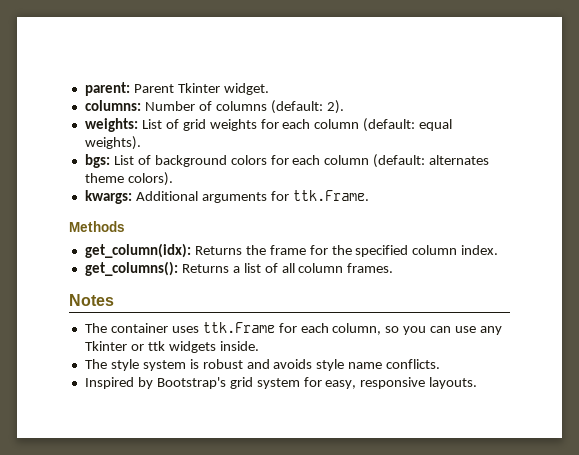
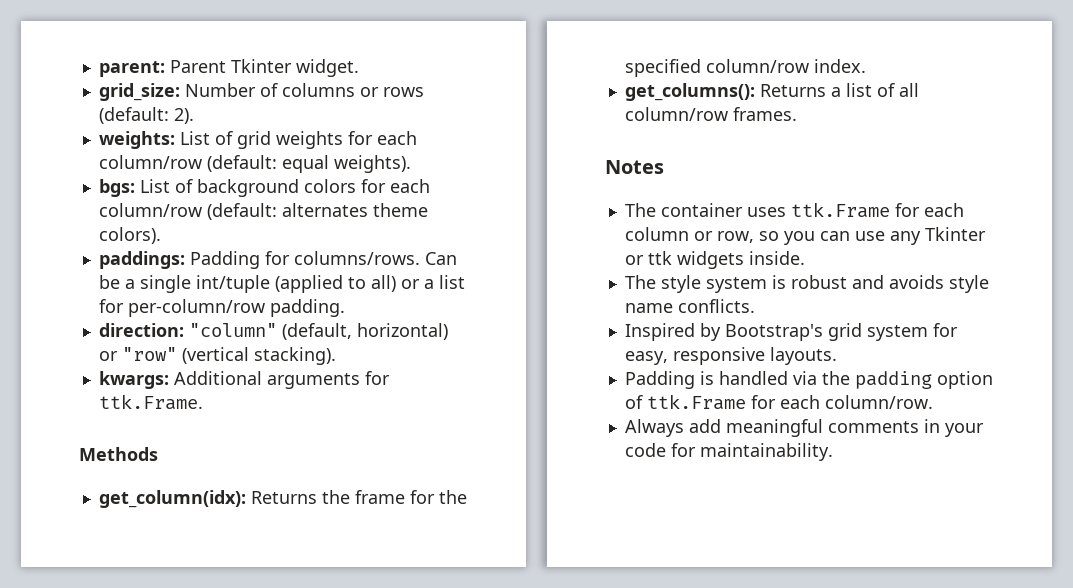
[84,100,141,111] columns: -> [98,83,180,101] grid_size:
(267, 106) none -> [359,87,424,97] or rows
[314,119,360,129] column -> [98,155,202,169] column/row
[324,155,370,165] column -> [98,203,202,217] column/row
(173, 179) none -> [98,251,457,269] [98,275,465,293] [98,299,345,317] [98,323,448,340] [98,347,336,365] // paddings: Padding for columns/rows. Can be a single int/tuple (applied to all) or a list for per-column/row padding. // direction: "column" (default, horizontal) or "row" (vertical stacking).
[412,245,458,255] column -> [705,59,809,73] column/row
[298,263,344,273] column -> [624,107,728,121] column/row
[332,323,382,335] column, -> [624,227,754,243] column or row,
(478, 383) none -> [624,371,993,389] [624,394,933,410] [624,419,984,437] [624,443,833,461] // Padding is handled via the padding option of ttk.Frame for each column/row. // Always add meaningful comments in your code for maintainability.

